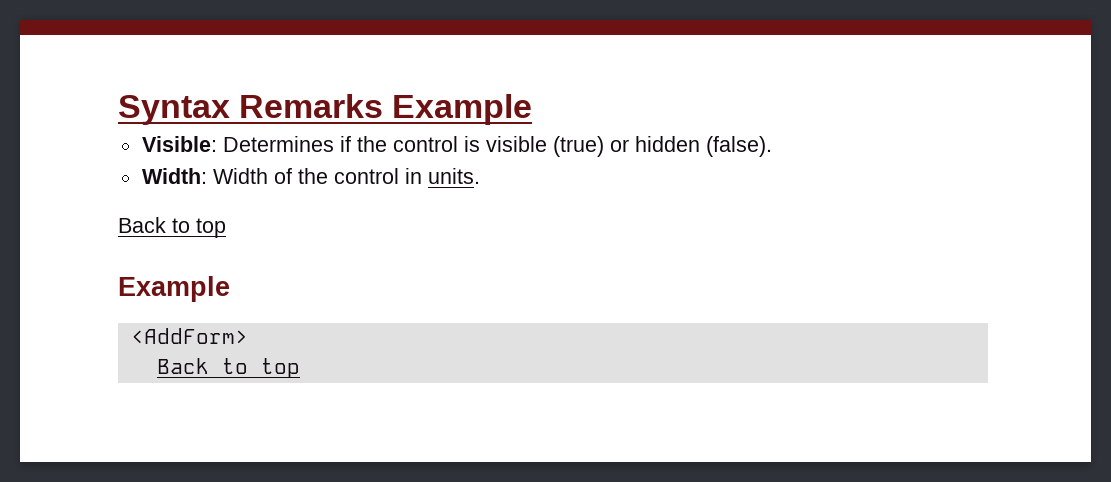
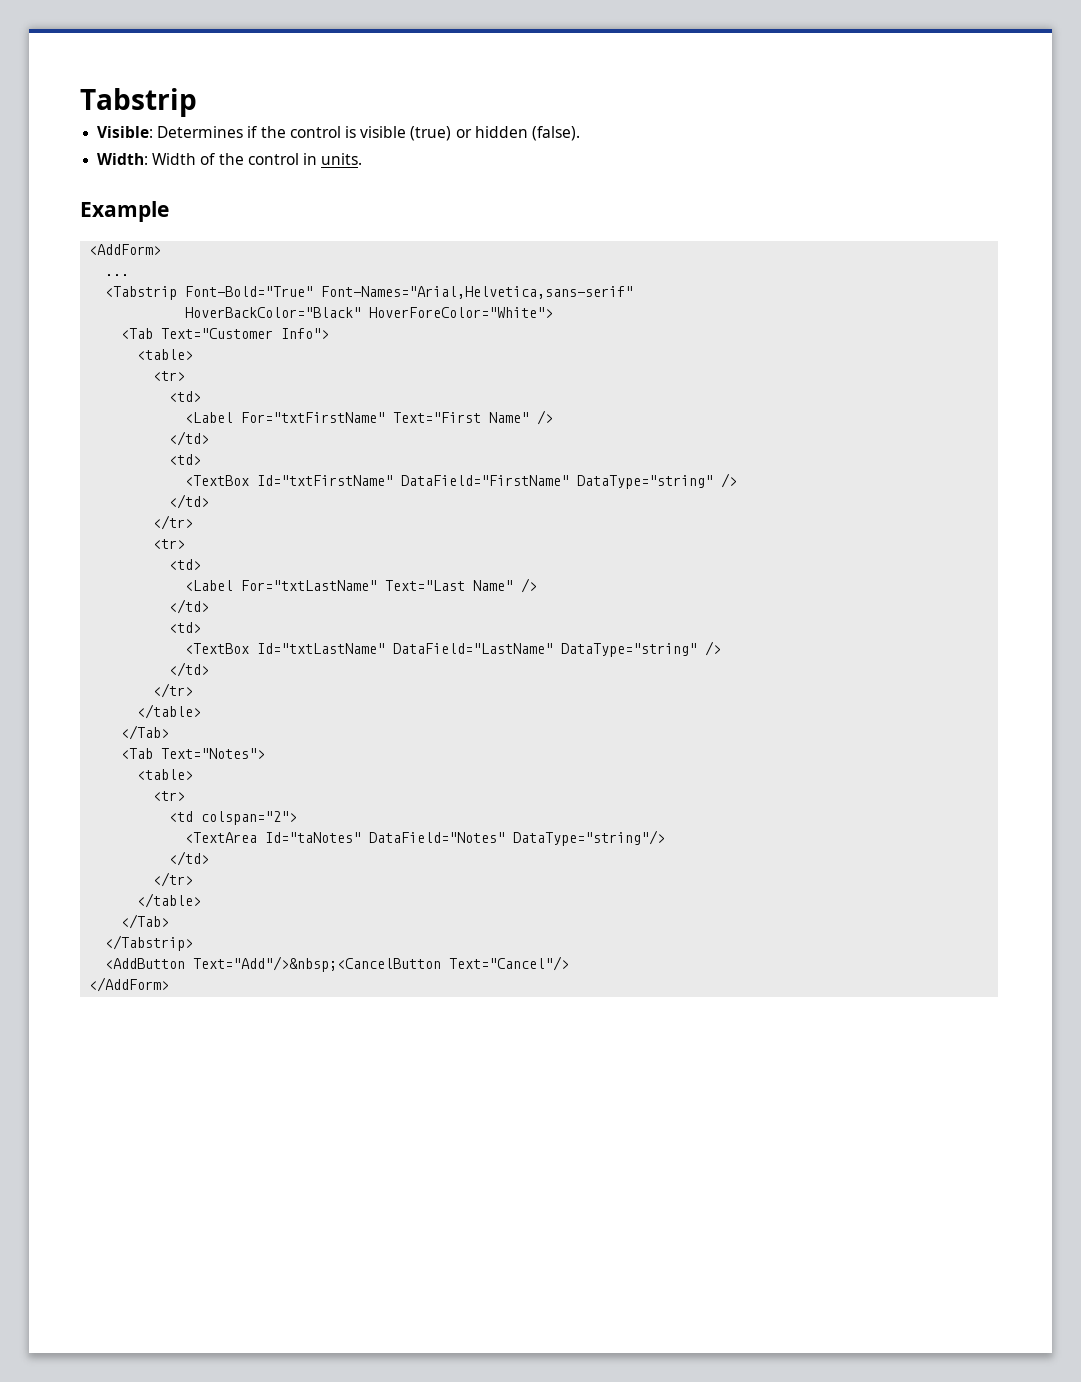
[118,94,533,125] Syntax Remarks Example -> [80,88,197,117] Tabstrip
[118,217,226,238] // Back to top -> (363, 159) none
[156,358,300,378] Back to top -> [105,274,130,276] [105,286,634,300] [185,307,554,318] [121,328,330,339] [137,349,194,360] [153,371,186,381] [169,391,202,402] [185,410,554,425] [169,431,210,446] [169,454,202,465] [185,473,738,489] [169,494,210,509] [153,515,194,530] [153,539,186,549] [169,559,202,570] [185,578,538,593] [169,599,210,614] [169,622,202,633] [185,641,722,657] [169,662,210,677] [153,683,194,698] [137,704,202,719] [121,725,170,740] [121,748,266,759] [137,769,194,780] [153,791,186,801] [169,811,298,825] [185,830,666,846] [169,851,210,866] [153,872,194,887] [137,893,202,908] [121,914,170,929] [105,935,194,951] [105,956,570,972] [89,977,170,992] ... // <Tabstrip Font-Bold="True" Font-Names="Arial,Helvetica,sans-serif" // HoverBackColor="Black" HoverForeColor="White"> // <Tab Text="Customer Info"> // <table> // <tr> // <td> // <Label For="txtFirstName" Text="First Name" /> // </td> // <td> // <TextBox Id="txtFirstName" DataField="FirstName" DataType="string" /> // </td> // </tr> // <tr> // <td> // <Label For="txtLastName" Text="Last Name" /> // </td> // <td> // <TextBox Id="txtLastName" DataField="LastName" DataType="string" /> // </td> // </tr> // </table> // </Tab> // <Tab Text="Notes"> // <table> // <tr> // <td colspan="2"> // <TextArea Id="taNotes" DataField="Notes" DataType="string"/> // </td> // </tr> // </table> // </Tab> // </Tabstrip> // <AddButton Text="Add"/>&nbsp;<CancelButton Text="Cancel"/> // </AddForm>

